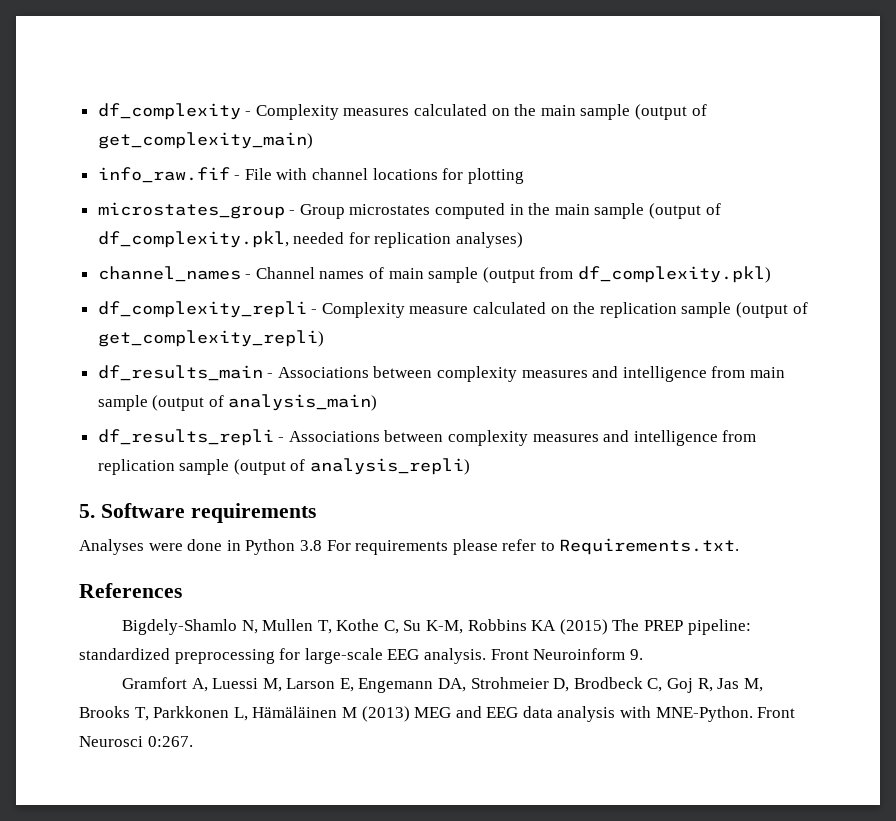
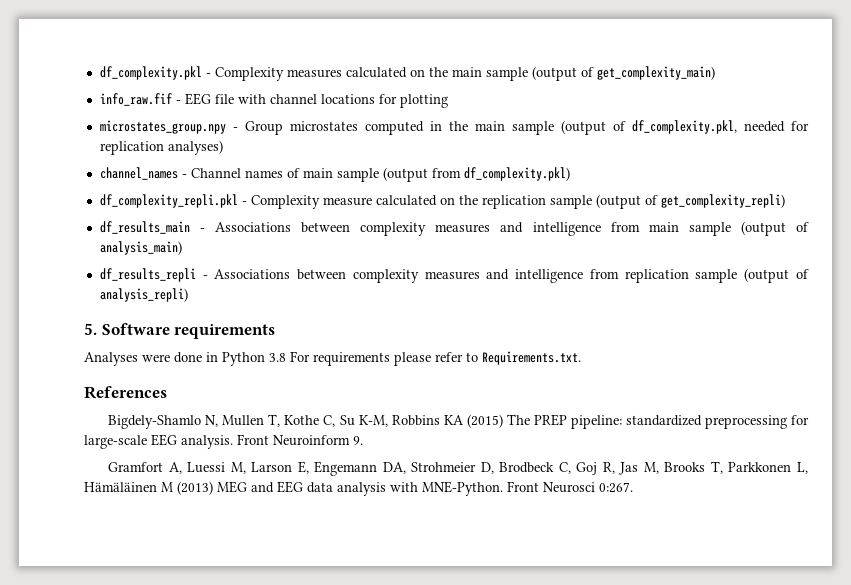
[97,103,241,120] df_complexity -> [99,66,202,80] df_complexity.pkl
[244,168,272,180] File -> [184,93,234,105] EEG file
[97,202,285,219] microstates_group -> [99,120,226,134] microstates_group.npy
[97,301,307,318] df_complexity_repli -> [99,194,238,208] df_complexity_repli.pkl

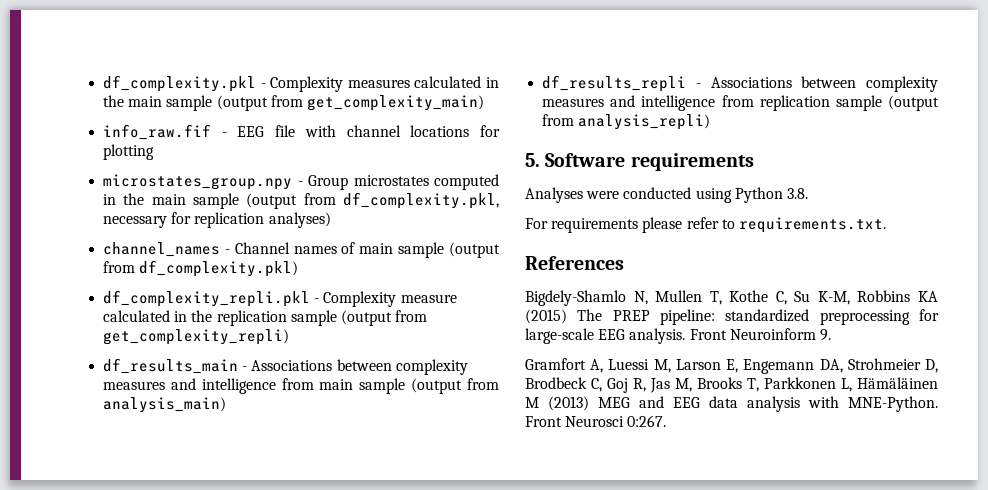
[409,66,594,81] on the main sample (output of -> [485,77,499,88] [103,95,303,111] in the main sample (output from
[612,120,785,134] of df_complexity.pkl, needed -> [303,192,499,209] [103,216,168,228] from df_complexity.pkl, necessary
[439,197,455,205] on -> [174,311,188,322] in
[644,195,658,205] of -> [395,310,428,322] from
[795,222,809,232] of -> [467,378,500,390] from
[795,269,809,279] of -> [542,114,575,126] from
[174,352,286,366] done in Python 3.8 -> [623,187,808,203] conducted using Python 3.8. //
[482,351,581,365] Requirements.txt. -> [738,217,886,233] requirements.txt.

